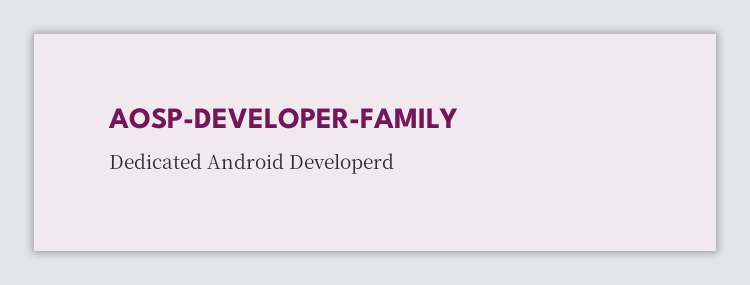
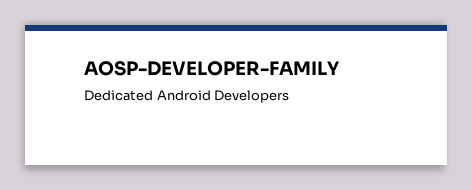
[289,153,395,174] Developerd -> [214,90,290,103] Developers

